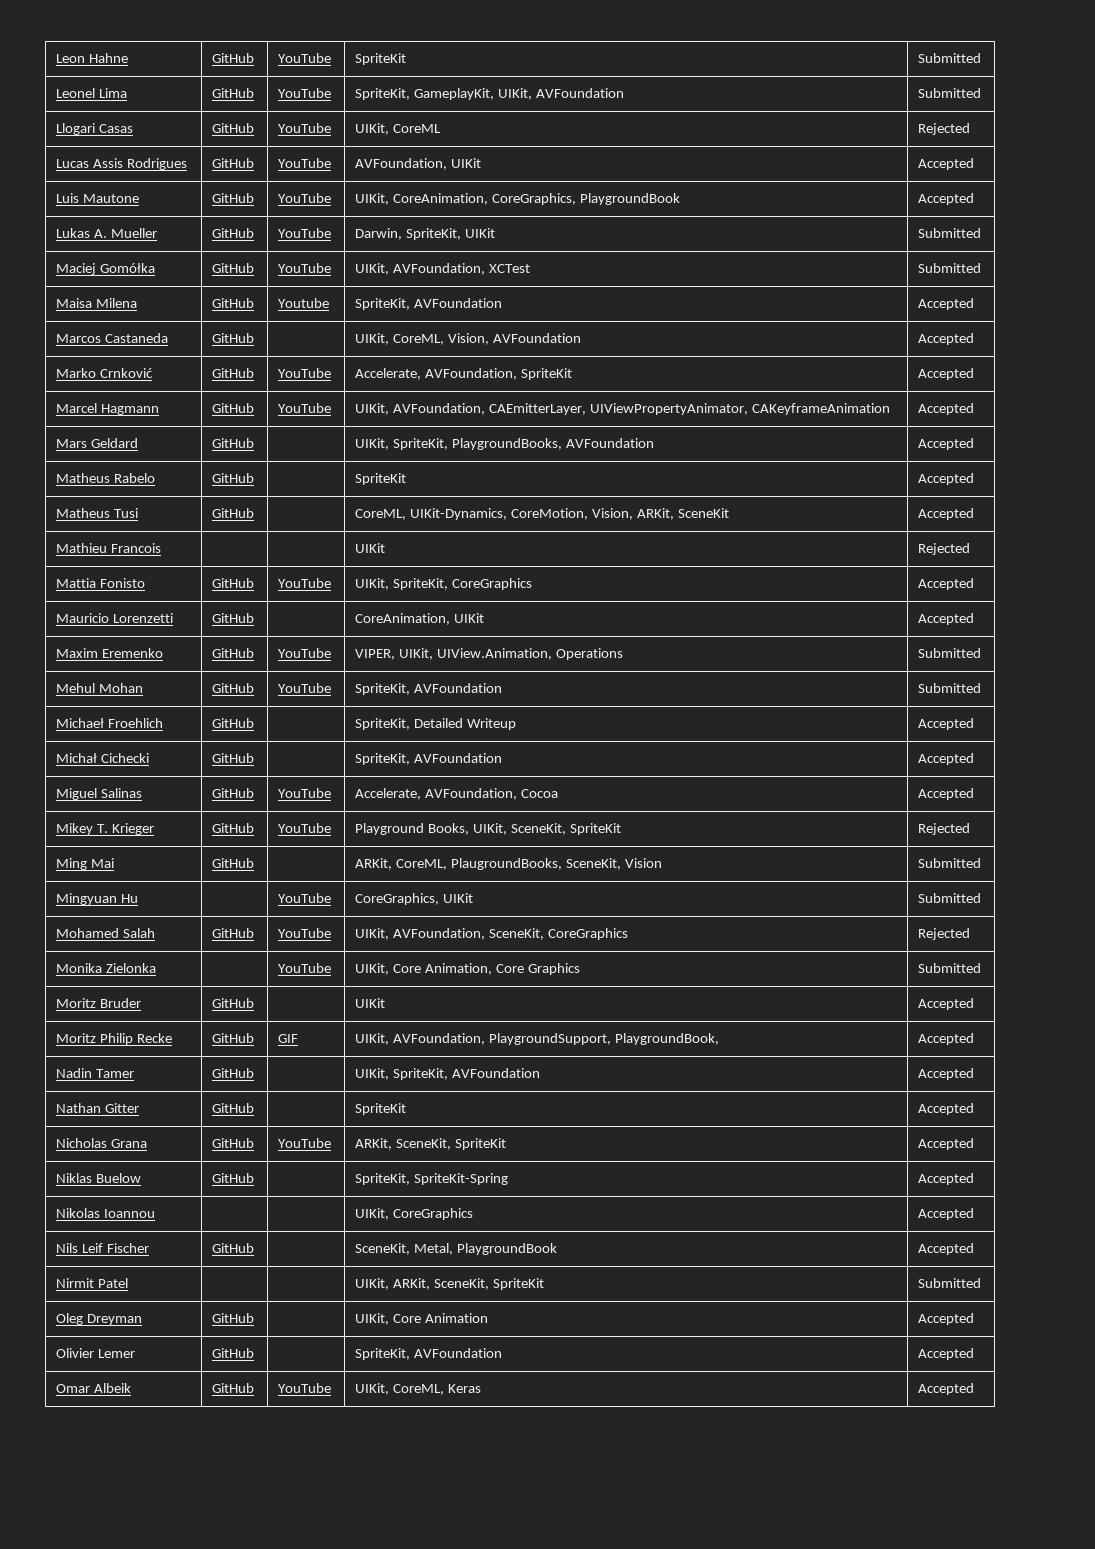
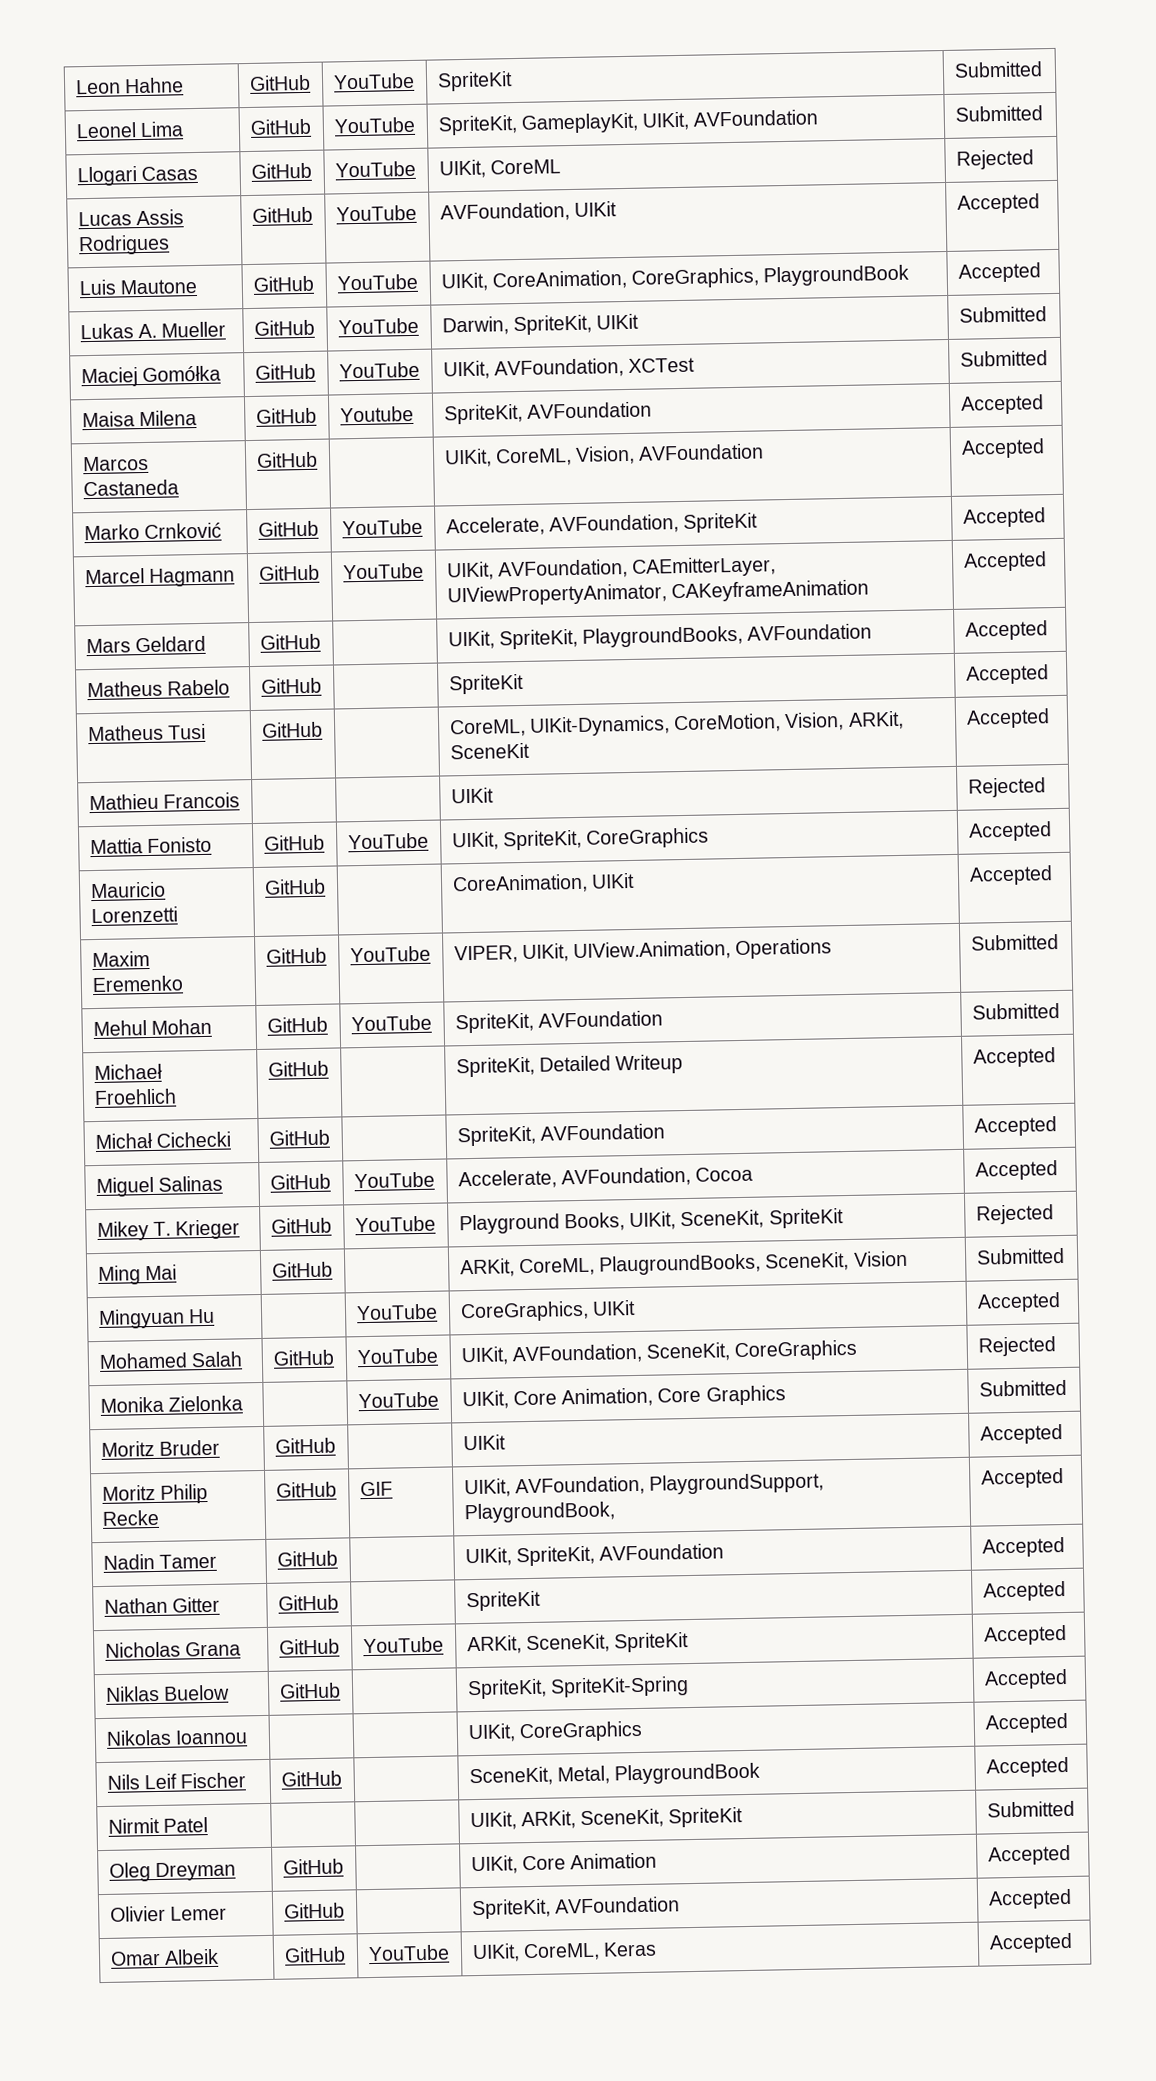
[918,893,982,903] Submitted -> [976,1292,1061,1313] Accepted

